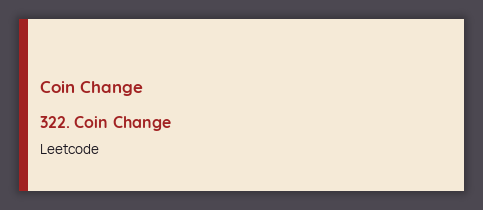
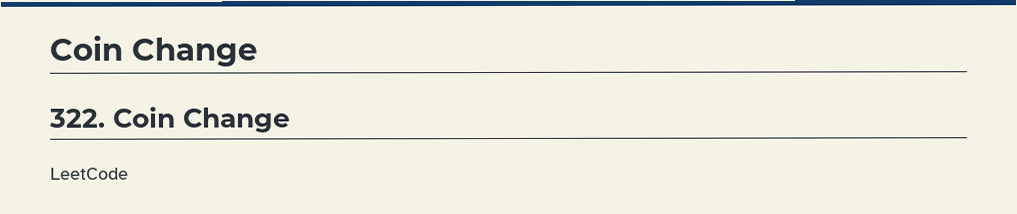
[40,144,99,154] Leetcode -> [50,167,129,180] LeetCode

